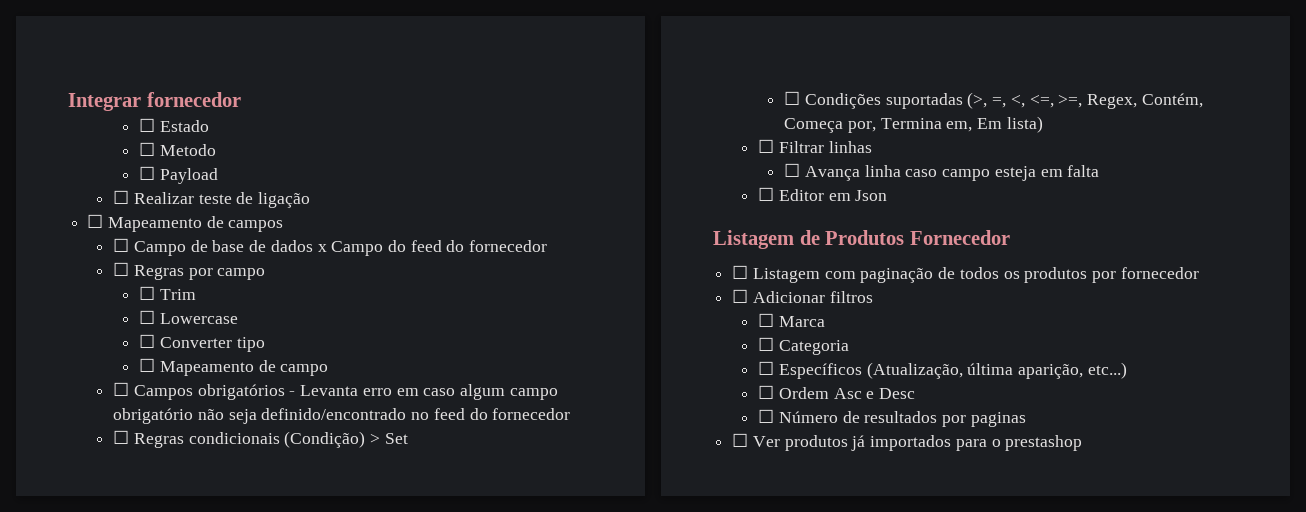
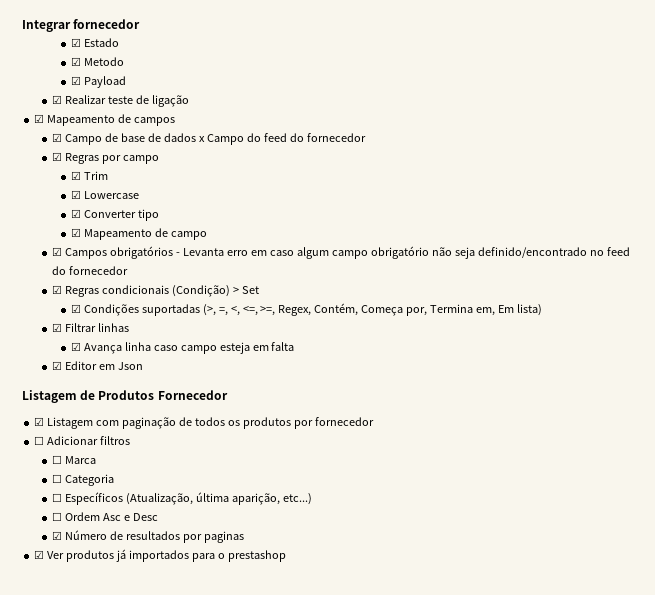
[139,118,156,132] ☐ -> [70,38,81,47] ☑
[139,142,156,156] ☐ -> [70,57,81,66] ☑
[139,166,156,180] ☐ -> [70,76,81,85] ☑
[113,190,130,204] ☐ -> [52,95,63,104] ☑
[87,214,104,228] ☐ -> [34,114,45,123] ☑
[113,238,130,252] ☐ -> [52,133,63,142] ☑
[113,262,130,276] ☐ -> [52,152,63,161] ☑
[139,286,156,300] ☐ -> [70,171,81,180] ☑
[139,310,156,324] ☐ -> [70,190,81,199] ☑
[139,334,156,348] ☐ -> [70,209,81,218] ☑
[139,358,156,372] ☐ -> [70,228,81,237] ☑
[113,382,130,396] ☐ -> [52,247,63,256] ☑
[113,430,130,444] ☐ -> [52,285,63,294] ☑
[784,91,801,105] ☐ -> [70,304,81,313] ☑
[758,139,775,153] ☐ -> [52,323,63,332] ☑
[784,163,801,177] ☐ -> [70,342,81,351] ☑
[758,187,775,201] ☐ -> [52,361,63,370] ☑
[732,265,749,279] ☐ -> [34,417,45,426] ☑
[758,409,775,423] ☐ -> [52,531,63,540] ☑
[732,433,749,447] ☐ -> [34,550,45,559] ☑

